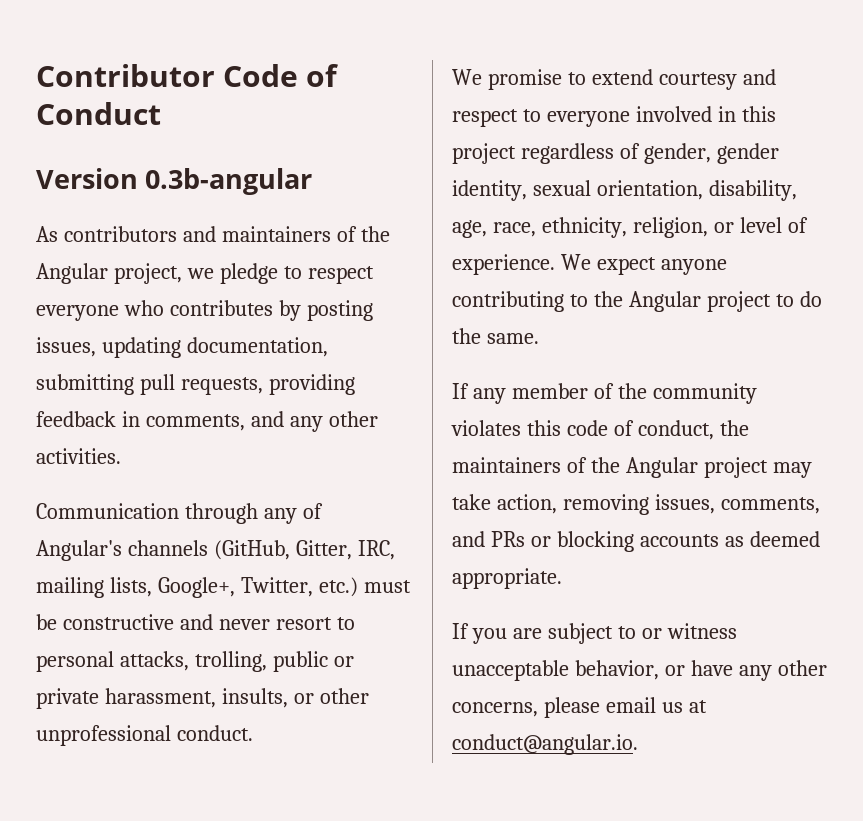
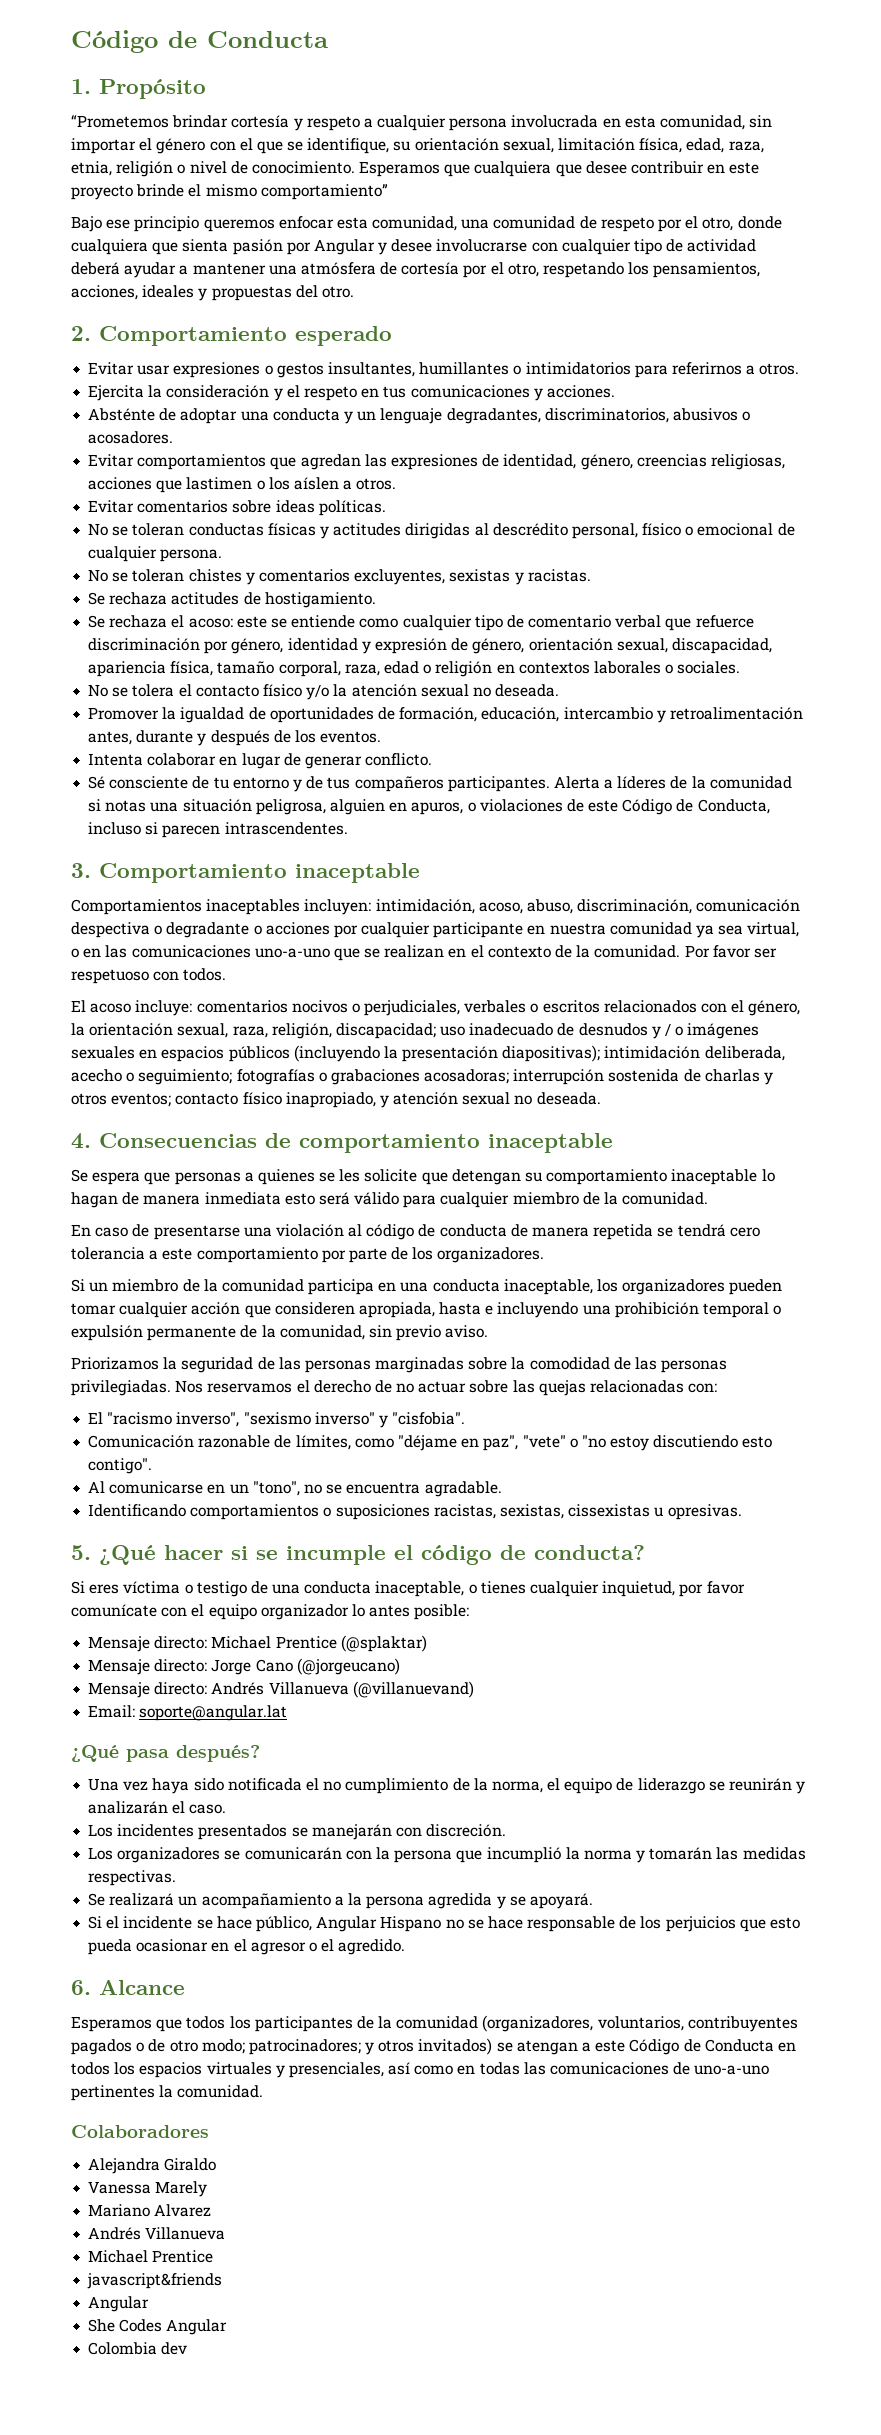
[36,64,338,87] [36,102,161,125] [36,168,313,195] [36,226,390,242] [36,263,374,284] [36,300,373,321] [36,337,328,358] [36,374,355,395] [36,411,378,432] [36,448,121,464] [36,503,323,524] [36,540,395,561] [36,577,411,598] [36,614,355,630] [36,651,354,672] [36,688,369,709] [36,725,253,746] [452,69,776,90] [452,106,776,127] [452,143,779,164] [452,180,797,201] [452,217,808,238] [452,254,727,275] [452,291,822,312] [452,328,539,344] [452,383,757,404] [451,420,749,440] [452,457,812,478] [452,494,820,515] [452,531,820,552] [452,568,562,589] [452,623,737,644] [452,660,827,681] [452,697,707,718] [452,734,638,755] Contributor Code of Conduct // Version 0.3b-angular // As contributors and maintainers of the Angular project, we pledge to respect everyone who contributes by posting issues, updating documentation, submitting pull requests, providing feedback in comments, and any other activities. // Communication through any of Angular's channels (GitHub, Gitter, IRC, mailing lists, Google+, Twitter, etc.) must be constructive and never resort to personal attacks, trolling, public or private harassment, insults, or other unprofessional conduct. // We promise to extend courtesy and respect to everyone involved in this project regardless of gender, gender identity, sexual orientation, disability, age, race, ethnicity, religion, or level of experience. We expect anyone contributing to the Angular project to do the same. // If any member of the community violates this code of conduct, the maintainers of the Angular project may take action, removing issues, comments, and PRs or blocking accounts as deemed appropriate. // If you are subject to or witness unacceptable behavior, or have any other concerns, please email us at conduct@angular.io. -> [71,30,328,53] [71,79,206,99] [71,115,773,131] [71,138,764,154] [71,161,760,177] [71,184,388,200] [71,216,782,232] [71,239,757,255] [71,262,761,278] [71,285,354,301] [71,326,392,346] [88,362,800,378] [88,385,615,401] [88,408,751,424] [88,431,174,444] [88,454,785,470] [88,477,397,493] [88,500,386,516] [88,523,795,539] [88,546,223,562] [88,569,591,585] [88,592,376,608] [88,615,754,631] [88,638,772,654] [88,661,741,677] [88,684,560,700] [88,707,803,723] [88,730,382,746] [88,753,433,769] [88,776,792,792] [88,799,770,815] [88,822,348,838] [71,863,420,883] [71,899,801,915] [71,922,800,938] [71,945,777,961] [71,968,227,984] [71,1000,801,1016] [71,1023,760,1039] [71,1045,785,1062] [71,1069,774,1085] [71,1092,601,1108] [71,1133,613,1153] [71,1169,775,1185] [71,1192,709,1208] [71,1224,760,1240] [71,1247,545,1263] [71,1279,783,1295] [71,1302,782,1318] [71,1325,489,1341] [71,1357,728,1373] [71,1380,718,1396] [88,1412,466,1428] [88,1435,773,1451] [88,1458,153,1474] [88,1481,502,1497] [88,1504,742,1520] [71,1545,645,1565] [71,1581,745,1597] [71,1604,470,1620] [88,1635,427,1652] [88,1658,400,1675] [88,1681,474,1698] [88,1705,288,1721] [71,1745,260,1762] [88,1778,806,1794] [88,1801,227,1814] [88,1824,507,1840] [88,1847,806,1863] [88,1870,177,1886] [88,1893,593,1909] [88,1916,801,1932] [88,1939,406,1955] [71,1980,185,1995] [71,2015,798,2032] [71,2038,796,2055] [71,2062,770,2078] [71,2085,264,2101] [71,2125,209,2138] [88,2158,217,2174] [88,2181,208,2197] [88,2204,212,2217] [88,2227,226,2240] [88,2250,214,2263] [87,2273,223,2289] [88,2296,150,2312] [88,2319,228,2335] [88,2342,188,2355] Código de Conducta // 1. Propósito // “Prometemos brindar cortesía y respeto a cualquier persona involucrada en esta comunidad, sin importar el género con el que se identifique, su orientación sexual, limitación física, edad, raza, etnia, religión o nivel de conocimiento. Esperamos que cualquiera que desee contribuir en este proyecto brinde el mismo comportamiento” // Bajo ese principio queremos enfocar esta comunidad, una comunidad de respeto por el otro, donde cualquiera que sienta pasión por Angular y desee involucrarse con cualquier tipo de actividad deberá ayudar a mantener una atmósfera de cortesía por el otro, respetando los pensamientos, acciones, ideales y propuestas del otro. // 2. Comportamiento esperado // Evitar usar expresiones o gestos insultantes, humillantes o intimidatorios para referirnos a otros. // Ejercita la consideración y el respeto en tus comunicaciones y acciones. // Absténte de adoptar una conducta y un lenguaje degradantes, discriminatorios, abusivos o acosadores. // Evitar comportamientos que agredan las expresiones de identidad, género, creencias religiosas, acciones que lastimen o los aíslen a otros. // Evitar comentarios sobre ideas políticas. // No se toleran conductas físicas y actitudes dirigidas al descrédito personal, físico o emocional de cualquier persona. // No se toleran chistes y comentarios excluyentes, sexistas y racistas. // Se rechaza actitudes de hostigamiento. // Se rechaza el acoso: este se entiende como cualquier tipo de comentario verbal que refuerce discriminación por género, identidad y expresión de género, orientación sexual, discapacidad, apariencia física, tamaño corporal, raza, edad o religión en contextos laborales o sociales. // No se tolera el contacto físico y/o la atención sexual no deseada. // Promover la igualdad de oportunidades de formación, educación, intercambio y retroalimentación antes, durante y después de los eventos. // Intenta colaborar en lugar de generar conflicto. // Sé consciente de tu entorno y de tus compañeros participantes. Alerta a líderes de la comunidad si notas una situación peligrosa, alguien en apuros, o violaciones de este Código de Conducta, incluso si parecen intrascendentes. // 3. Comportamiento inaceptable // Comportamientos inaceptables incluyen: intimidación, acoso, abuso, discriminación, comunicación despectiva o degradante o acciones por cualquier participante en nuestra comunidad ya sea virtual, o en las comunicaciones uno-a-uno que se realizan en el contexto de la comunidad. Por favor ser respetuoso con todos. // El acoso incluye: comentarios nocivos o perjudiciales, verbales o escritos relacionados con el género, la orientación sexual, raza, religión, discapacidad; uso inadecuado de desnudos y / o imágenes sexuales en espacios públicos (incluyendo la presentación diapositivas); intimidación deliberada, acecho o seguimiento; fotografías o grabaciones acosadoras; interrupción sostenida de charlas y otros eventos; contacto físico inapropiado, y atención sexual no deseada. // 4. Consecuencias de comportamiento inaceptable // Se espera que personas a quienes se les solicite que detengan su comportamiento inaceptable lo hagan de manera inmediata esto será válido para cualquier miembro de la comunidad. // En caso de presentarse una violación al código de conducta de manera repetida se tendrá cero tolerancia a este comportamiento por parte de los organizadores. // Si un miembro de la comunidad participa en una conducta inaceptable, los organizadores pueden tomar cualquier acción que consideren apropiada, hasta e incluyendo una prohibición temporal o expulsión permanente de la comunidad, sin previo aviso. // Priorizamos la seguridad de las personas marginadas sobre la comodidad de las personas privilegiadas. Nos reservamos el derecho de no actuar sobre las quejas relacionadas con: // El "racismo inverso", "sexismo inverso" y "cisfobia". // Comunicación razonable de límites, como "déjame en paz", "vete" o "no estoy discutiendo esto contigo". // Al comunicarse en un "tono", no se encuentra agradable. // Identificando comportamientos o suposiciones racistas, sexistas, cissexistas u opresivas. // 5. ¿Qué hacer si se incumple el código de conducta? // Si eres víctima o testigo de una conducta inaceptable, o tienes cualquier inquietud, por favor comunícate con el equipo organizador lo antes posible: // Mensaje directo: Michael Prentice (@splaktar) // Mensaje directo: Jorge Cano (@jorgeucano) // Mensaje directo: Andrés Villanueva (@villanuevand) // Email: soporte@angular.lat // ¿Qué pasa después? // Una vez haya sido notificada el no cumplimiento de la norma, el equipo de liderazgo se reunirán y analizarán el caso. // Los incidentes presentados se manejarán con discreción. // Los organizadores se comunicarán con la persona que incumplió la norma y tomarán las medidas respectivas. // Se realizará un acompañamiento a la persona agredida y se apoyará. // Si el incidente se hace público, Angular Hispano no se hace responsable de los perjuicios que esto pueda ocasionar en el agresor o el agredido. // 6. Alcance // Esperamos que todos los participantes de la comunidad (organizadores, voluntarios, contribuyentes pagados o de otro modo; patrocinadores; y otros invitados) se atengan a este Código de Conducta en todos los espacios virtuales y presenciales, así como en todas las comunicaciones de uno-a-uno pertinentes la comunidad. // Colaboradores // Alejandra Giraldo // Vanessa Marely // Mariano Alvarez // Andrés Villanueva // Michael Prentice // javascript&friends // Angular // She Codes Angular // Colombia dev

